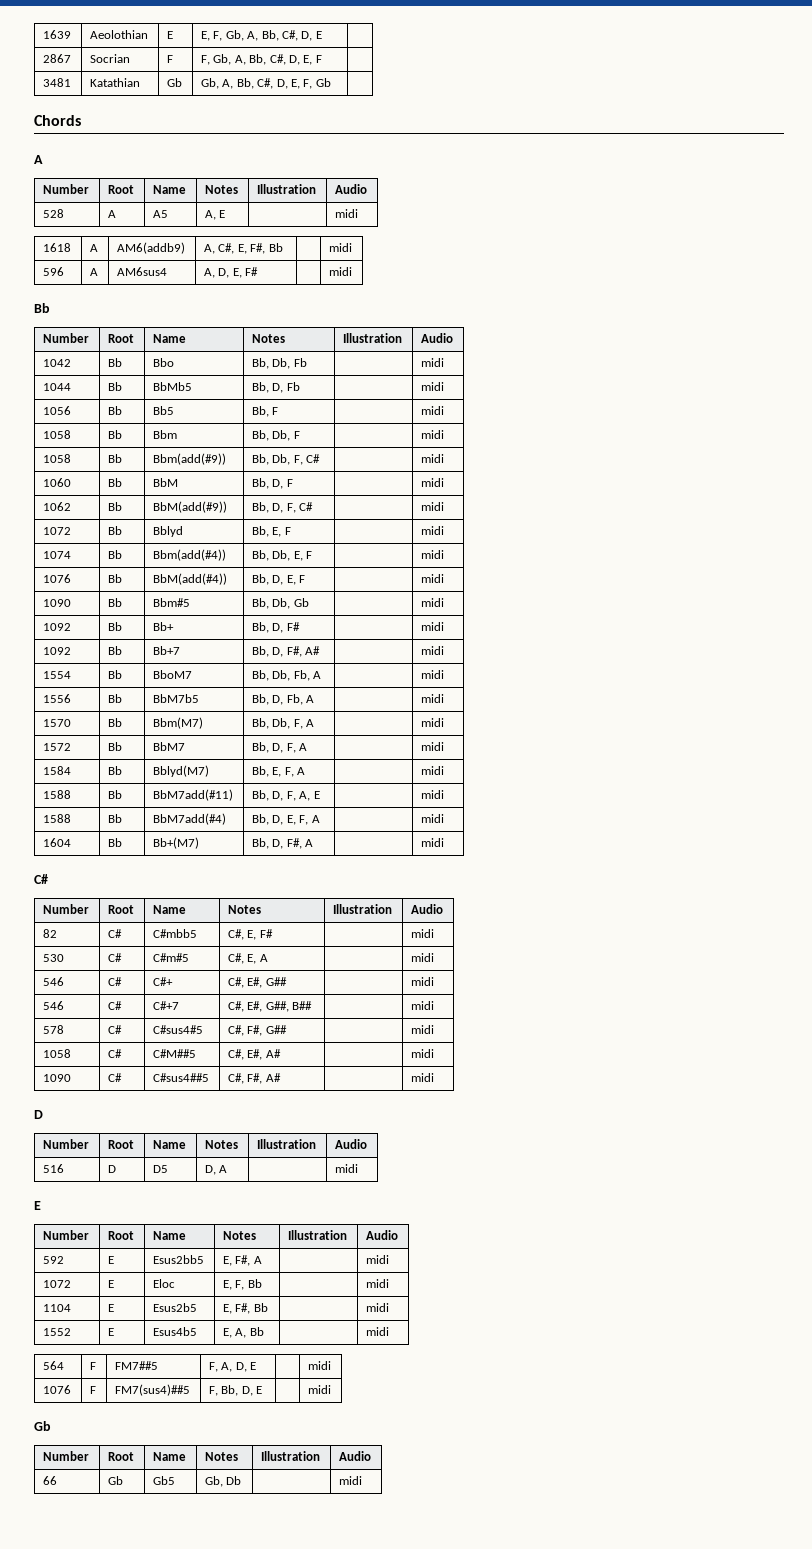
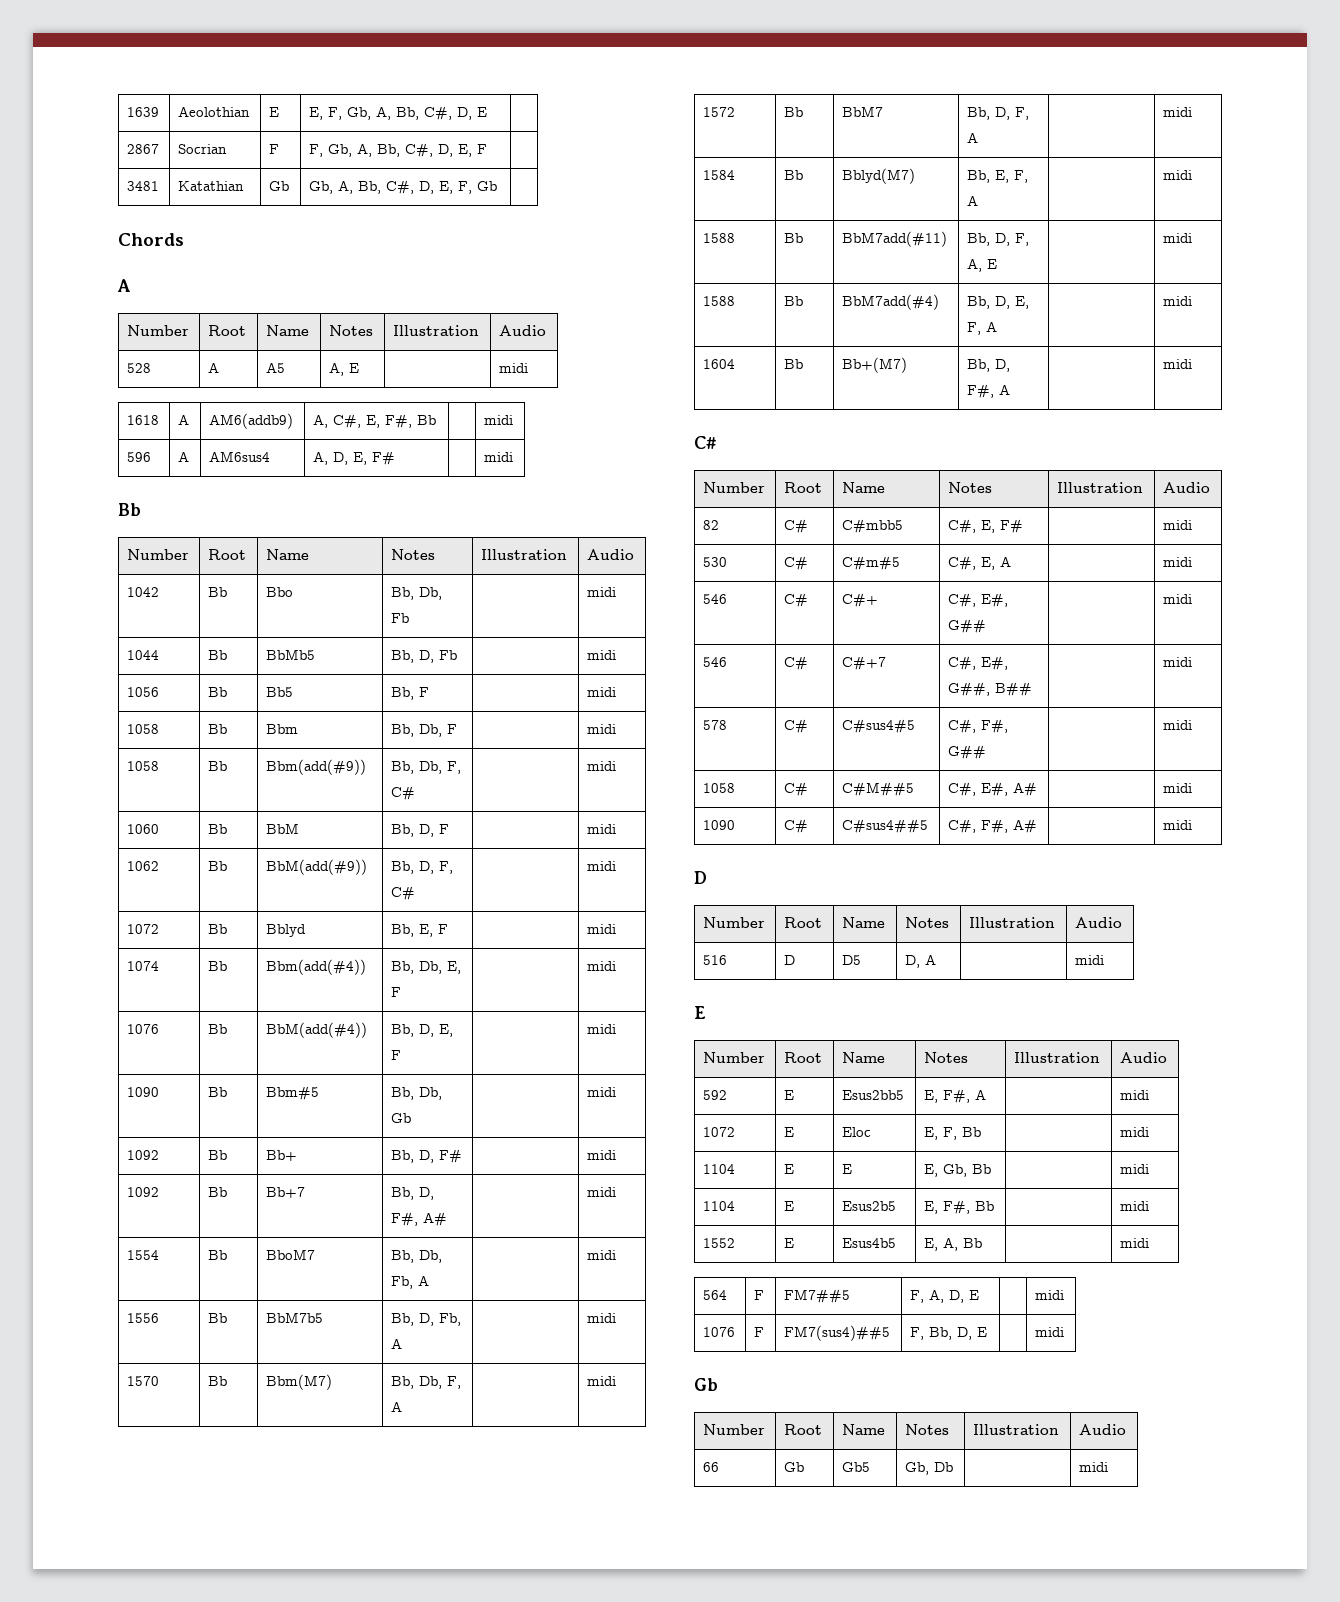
(390, 1283) none -> [703,1164,736,1174] [784,1164,795,1174] [842,1164,853,1174] [924,1164,992,1177] [1120,1164,1150,1174] // 1104 | E | E | E, Gb, Bb | | midi

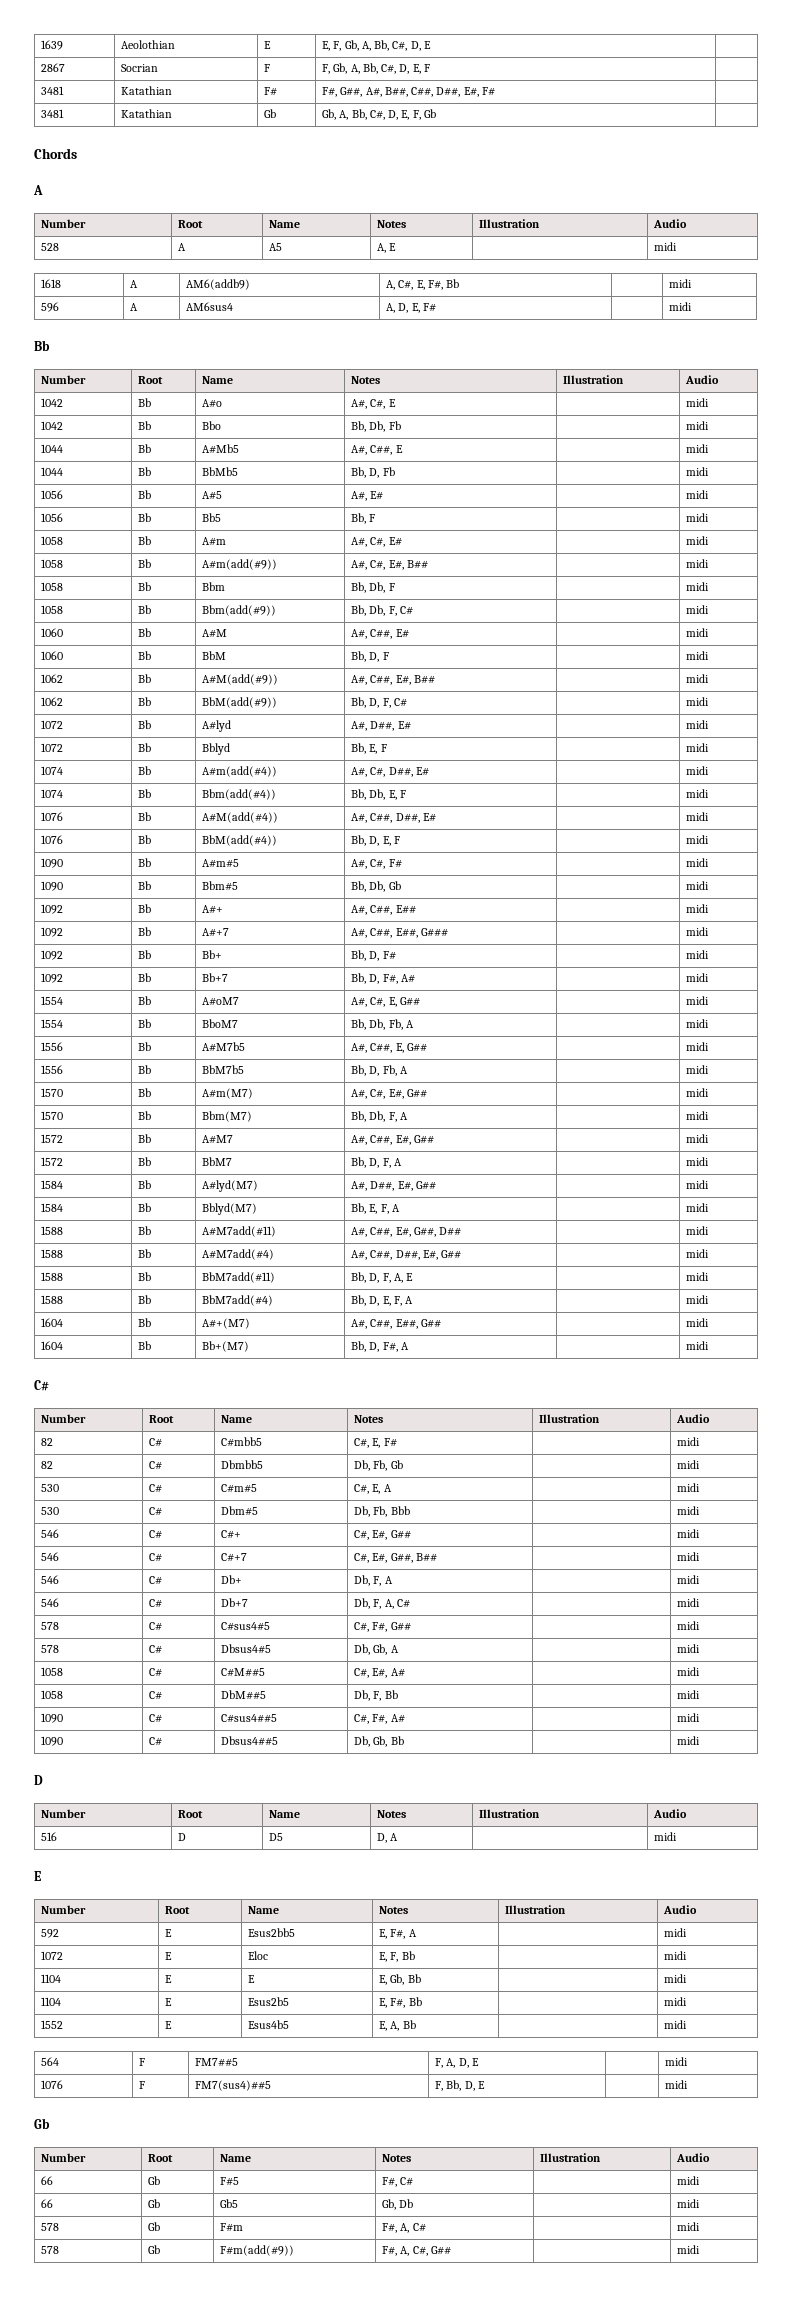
(488, 149) none -> [41,86,65,95] [121,86,173,95] [264,87,278,96] [322,87,495,97] // 3481 | Katathian | F# | F#, G##, A#, B##, C##, D##, E#, F# |
(635, 554) none -> [41,398,64,407] [138,398,152,407] [202,399,223,408] [351,399,396,409] [686,398,710,407] // 1042 | Bb | A#o | A#, C#, E | | midi
(617, 592) none -> [41,444,64,453] [138,444,152,453] [202,444,240,454] [351,445,403,455] [686,444,710,453] // 1044 | Bb | A#Mb5 | A#, C##, E | | midi
(617, 655) none -> [41,490,64,499] [138,490,152,499] [202,491,223,500] [351,491,384,501] [686,490,710,499] // 1056 | Bb | A#5 | A#, E# | | midi
(617, 692) none -> [41,536,64,545] [138,536,152,545] [202,537,227,546] [351,537,402,547] [686,536,710,545] [41,559,64,568] [138,559,152,568] [202,559,278,570] [351,560,428,570] [686,559,710,568] // 1058 | Bb | A#m | A#, C#, E# | | midi // 1058 | Bb | A#m(add(#9)) | A#, C#, E#, B## | | midi
(617, 766) none -> [41,628,64,637] [138,628,152,637] [202,629,228,638] [351,629,409,639] [686,628,710,637] // 1060 | Bb | A#M | A#, C##, E# | | midi
(617, 829) none -> [41,674,64,683] [138,674,152,683] [202,674,279,685] [351,675,435,685] [686,674,710,683] // 1062 | Bb | A#M(add(#9)) | A#, C##, E#, B## | | midi
(617, 866) none -> [41,720,64,729] [138,720,152,729] [202,720,232,732] [351,721,411,731] [686,720,710,729] // 1072 | Bb | A#lyd | A#, D##, E# | | midi
(617, 929) none -> [41,766,64,775] [138,766,152,775] [202,766,278,777] [351,767,429,777] [686,766,710,775] // 1074 | Bb | A#m(add(#4)) | A#, C#, D##, E# | | midi
(617, 966) none -> [41,812,64,821] [138,812,152,821] [202,812,279,823] [351,813,436,823] [686,812,710,821] // 1076 | Bb | A#M(add(#4)) | A#, C##, D##, E# | | midi
(617, 1029) none -> [41,858,64,868] [138,858,152,867] [202,859,240,868] [351,859,402,869] [686,858,710,867] // 1090 | Bb | A#m#5 | A#, C#, F# | | midi
(617, 1092) none -> [41,904,64,914] [138,904,152,913] [202,905,224,914] [351,905,416,915] [686,904,710,913] [41,927,64,937] [138,927,152,936] [202,928,230,937] [351,928,448,938] [686,927,710,936] // 1092 | Bb | A#+ | A#, C##, E## | | midi // 1092 | Bb | A#+7 | A#, C##, E##, G### | | midi
(617, 1192) none -> [41,996,64,1005] [138,996,152,1005] [202,997,240,1006] [351,997,420,1007] [686,996,710,1005] // 1554 | Bb | A#oM7 | A#, C#, E, G## | | midi
(617, 1255) none -> [41,1042,64,1051] [138,1042,152,1051] [202,1042,246,1052] [351,1043,427,1053] [686,1042,710,1051] // 1556 | Bb | A#M7b5 | A#, C##, E, G## | | midi
(617, 1318) none -> [41,1088,64,1097] [138,1088,152,1097] [202,1088,254,1099] [351,1089,427,1099] [686,1088,710,1097] // 1570 | Bb | A#m(M7) | A#, C#, E#, G## | | midi
(617, 1381) none -> [41,1134,64,1143] [138,1134,152,1143] [202,1135,234,1144] [351,1135,434,1145] [686,1134,710,1143] // 1572 | Bb | A#M7 | A#, C##, E#, G## | | midi
(1193, 112) none -> [41,1180,64,1189] [138,1180,152,1189] [202,1180,259,1192] [351,1181,436,1191] [686,1180,710,1189] // 1584 | Bb | A#lyd(M7) | A#, D##, E#, G## | | midi
(1193, 175) none -> [41,1226,64,1235] [138,1226,152,1235] [202,1226,277,1237] [351,1227,462,1237] [686,1226,710,1235] [41,1249,64,1258] [138,1249,152,1258] [202,1249,275,1260] [351,1250,462,1260] [686,1249,710,1258] // 1588 | Bb | A#M7add(#11) | A#, C##, E#, G##, D## | | midi // 1588 | Bb | A#M7add(#4) | A#, C##, D##, E#, G## | | midi
(1193, 301) none -> [41,1318,64,1327] [138,1318,152,1327] [202,1318,251,1329] [351,1319,441,1329] [686,1318,710,1327] // 1604 | Bb | A#+(M7) | A#, C##, E##, G## | | midi
(1193, 525) none -> [41,1461,54,1469] [149,1461,163,1470] [221,1460,264,1469] [354,1460,403,1471] [677,1460,701,1469] // 82 | C# | Dbmbb5 | Db, Fb, Gb | | midi
(1193, 562) none -> [41,1507,60,1515] [149,1507,163,1516] [221,1506,259,1516] [354,1506,410,1517] [677,1506,701,1515] // 530 | C# | Dbm#5 | Db, Fb, Bbb | | midi
(1193, 662) none -> [41,1575,60,1584] [149,1576,163,1585] [221,1575,243,1584] [354,1575,393,1586] [677,1575,701,1584] [41,1598,60,1607] [149,1599,163,1608] [221,1598,249,1607] [354,1598,410,1609] [677,1598,701,1607] // 546 | C# | Db+ | Db, F, A | | midi // 546 | C# | Db+7 | Db, F, A, C# | | midi
(1193, 725) none -> [41,1645,60,1653] [149,1645,163,1654] [221,1644,272,1654] [354,1644,399,1655] [677,1644,701,1653] // 578 | C# | Dbsus4#5 | Db, Gb, A | | midi
(1193, 788) none -> [41,1690,64,1699] [149,1691,163,1700] [221,1690,267,1700] [354,1690,398,1701] [677,1690,701,1699] // 1058 | C# | DbM##5 | Db, F, Bb | | midi
(1193, 825) none -> [41,1736,64,1746] [149,1737,163,1746] [221,1736,279,1746] [354,1736,404,1747] [677,1736,701,1745] // 1090 | C# | Dbsus4##5 | Db, Gb, Bb | | midi
(1127, 1429) none -> [41,2176,54,2185] [148,2176,161,2185] [220,2177,240,2186] [382,2177,414,2187] [677,2176,701,2185] // 66 | Gb | F#5 | F#, C# | | midi
(1109, 1467) none -> [41,2223,60,2231] [148,2222,161,2231] [220,2223,244,2232] [382,2223,426,2233] [677,2222,701,2231] [41,2246,60,2254] [148,2245,161,2254] [220,2245,295,2256] [382,2246,451,2256] [677,2245,701,2254] // 578 | Gb | F#m | F#, A, C# | | midi // 578 | Gb | F#m(add(#9)) | F#, A, C#, G## | | midi

